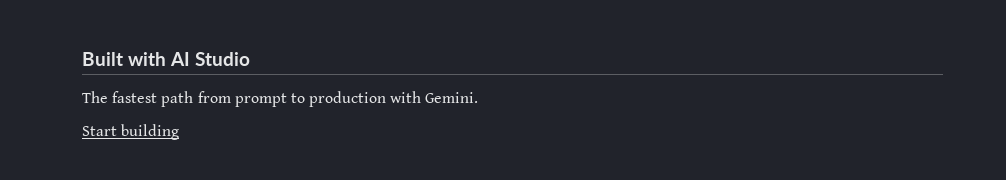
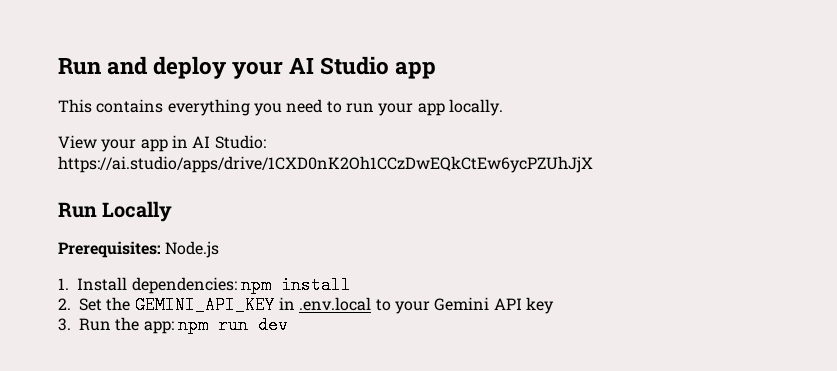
[82,52,251,66] [82,91,479,107] [82,124,180,140] Built with AI Studio // The fastest path from prompt to production with Gemini. // Start building -> [58,56,437,79] [58,99,503,116] [58,135,266,152] [58,156,593,173] [58,201,173,222] [58,241,220,258] [58,276,352,294] [58,296,554,314] [58,316,288,334] Run and deploy your AI Studio app // This contains everything you need to run your app locally. // View your app in AI Studio: https://ai.studio/apps/drive/1CXD0nK2Oh1CCzDwEQkCtEw6ycPZUhJjX // Run Locally // Prerequisites: Node.js // 1. Install dependencies: npm install // 2. Set the GEMINI_API_KEY in .env.local to your Gemini API key // 3. Run the app: npm run dev

